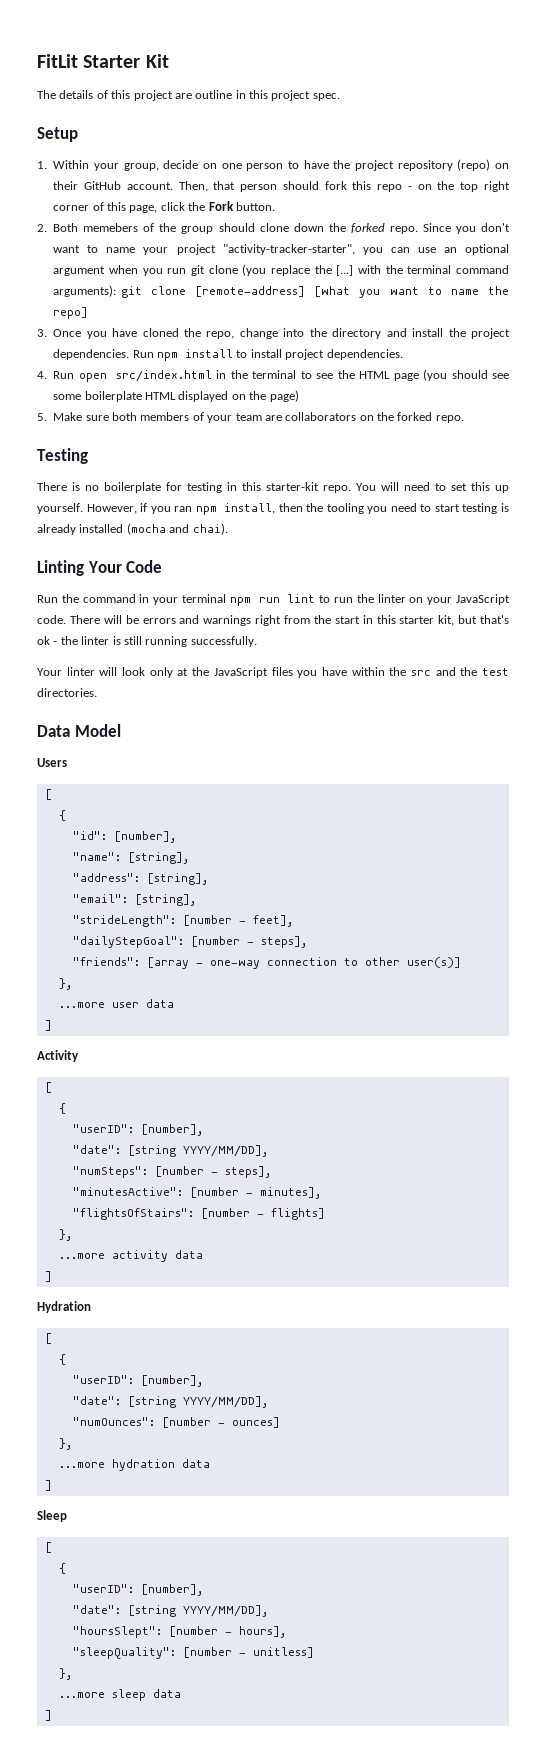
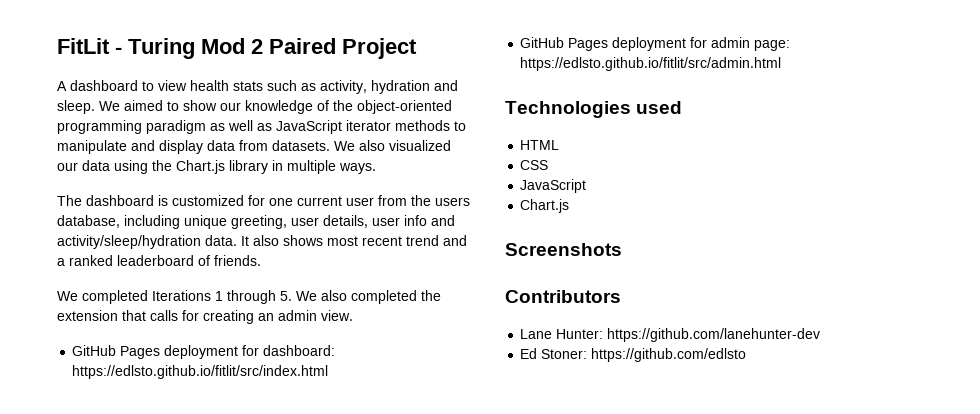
[83,54,169,68] [37,90,340,101] [37,127,78,142] [37,159,509,171] [53,181,511,192] [53,201,275,213] [37,223,511,234] [53,244,509,255] [53,264,509,276] [53,285,509,298] [53,307,89,319] [37,328,510,339] [53,349,403,361] [37,369,509,382] [53,390,299,402] [37,412,464,423] [37,448,88,464] [37,482,509,493] [37,503,509,515] [37,523,228,535] [37,560,163,576] [37,594,511,606] [37,615,509,626] [37,636,257,647] [37,667,509,678] [37,688,97,697] [37,724,121,737] [37,758,67,767] [44,789,52,800] [58,810,66,821] [72,831,176,843] [72,852,189,864] [72,873,208,885] [72,894,196,906] [72,915,293,927] [72,936,307,948] [72,957,461,969] [58,978,72,990] [58,999,174,1008] [44,1020,52,1031] [37,1050,79,1062] [44,1082,52,1093] [58,1103,66,1114] [72,1124,203,1136] [72,1145,268,1157] [72,1166,271,1178] [72,1187,321,1199] [72,1208,325,1220] [58,1229,72,1241] [58,1250,203,1262] [44,1271,52,1282] [37,1301,91,1313] [44,1333,52,1344] [58,1354,66,1365] [72,1375,203,1387] [72,1396,268,1408] [72,1417,280,1428] [58,1438,72,1450] [58,1459,210,1471] [44,1480,52,1491] [37,1510,67,1522] [44,1542,52,1553] [58,1563,66,1574] [72,1584,203,1596] [72,1605,268,1617] [72,1626,286,1638] [72,1647,314,1659] [58,1668,72,1680] [58,1689,181,1701] [44,1710,52,1721] Starter Kit // The details of this project are outline in this project spec. // Setup // 1. Within your group, decide on one person to have the project repository (repo) on their GitHub account. Then, that person should fork this repo - on the top right corner of this page, click the Fork button. // 2. Both memebers of the group should clone down the forked repo. Since you don't want to name your project "activity-tracker-starter", you can use an optional argument when you run git clone (you replace the [...] with the terminal command arguments): git clone [remote-address] [what you want to name the repo] // 3. Once you have cloned the repo, change into the directory and install the project dependencies. Run npm install to install project dependencies. // 4. Run open src/index.html in the terminal to see the HTML page (you should see some boilerplate HTML displayed on the page) // 5. Make sure both members of your team are collaborators on the forked repo. // Testing // There is no boilerplate for testing in this starter-kit repo. You will need to set this up yourself. However, if you ran npm install, then the tooling you need to start testing is already installed (mocha and chai). // Linting Your Code // Run the command in your terminal npm run lint to run the linter on your JavaScript code. There will be errors and warnings right from the start in this starter kit, but that's ok - the linter is still running successfully. // Your linter will look only at the JavaScript files you have within the src and the test directories. // Data Model // Users // [ // { // "id": [number], // "name": [string], // "address": [string], // "email": [string], // "strideLength": [number - feet], // "dailyStepGoal": [number - steps], // "friends": [array - one-way connection to other user(s)] // }, // ...more user data // ] // Activity // [ // { // "userID": [number], // "date": [string YYYY/MM/DD], // "numSteps": [number - steps], // "minutesActive": [number - minutes], // "flightsOfStairs": [number - flights] // }, // ...more activity data // ] // Hydration // [ // { // "userID": [number], // "date": [string YYYY/MM/DD], // "numOunces": [number - ounces] // }, // ...more hydration data // ] // Sleep // [ // { // "userID": [number], // "date": [string YYYY/MM/DD], // "hoursSlept": [number - hours], // "sleepQuality": [number - unitless] // }, // ...more sleep data // ] -> [115,38,417,59] [57,80,458,94] [57,100,452,114] [57,120,466,134] [57,140,451,154] [57,160,376,174] [57,195,470,206] [57,215,455,229] [57,235,467,249] [57,255,261,266] [57,290,441,304] [57,310,353,324] [72,345,336,359] [72,365,329,379] [520,37,791,51] [520,57,782,71] [505,101,683,118] [520,140,560,150] [520,160,549,170] [520,179,587,193] [520,199,570,213] [505,243,622,256] [505,290,621,303] [520,328,821,342] [520,348,747,362] - Turing Mod 2 Paired Project // A dashboard to view health stats such as activity, hydration and sleep. We aimed to show our knowledge of the object-oriented programming paradigm as well as JavaScript iterator methods to manipulate and display data from datasets. We also visualized our data using the Chart.js library in multiple ways. // The dashboard is customized for one current user from the users database, including unique greeting, user details, user info and activity/sleep/hydration data. It also shows most recent trend and a ranked leaderboard of friends. // We completed Iterations 1 through 5. We also completed the extension that calls for creating an admin view. // GitHub Pages deployment for dashboard: https://edlsto.github.io/fitlit/src/index.html // GitHub Pages deployment for admin page: https://edlsto.github.io/fitlit/src/admin.html // Technologies used // HTML // CSS // JavaScript // Chart.js // Screenshots // Contributors // Lane Hunter: https://github.com/lanehunter-dev // Ed Stoner: https://github.com/edlsto

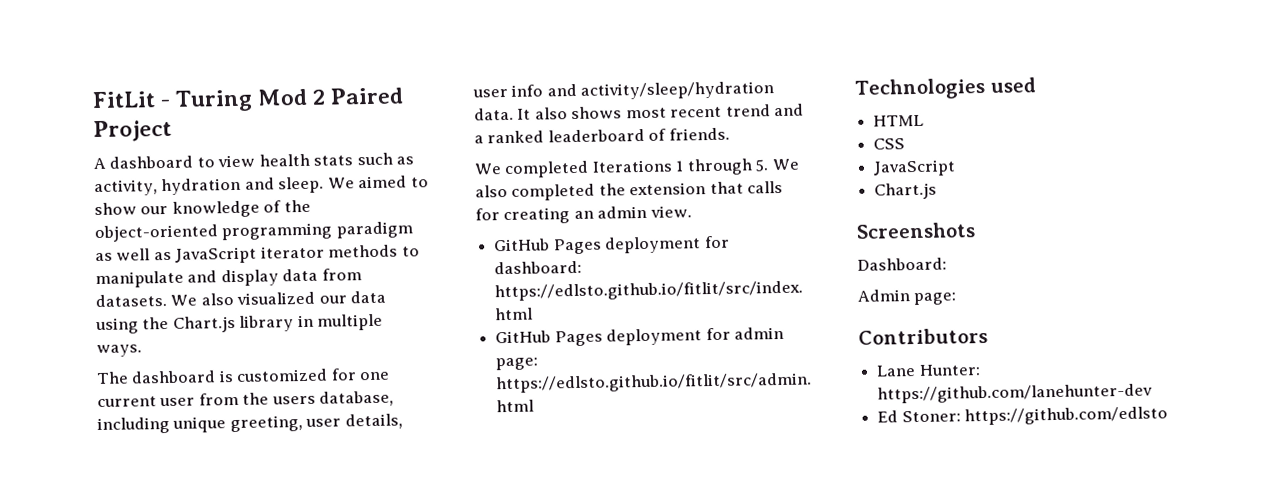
(622, 249) none -> [857,257,947,271] [857,289,957,306] // Dashboard: // Admin page:

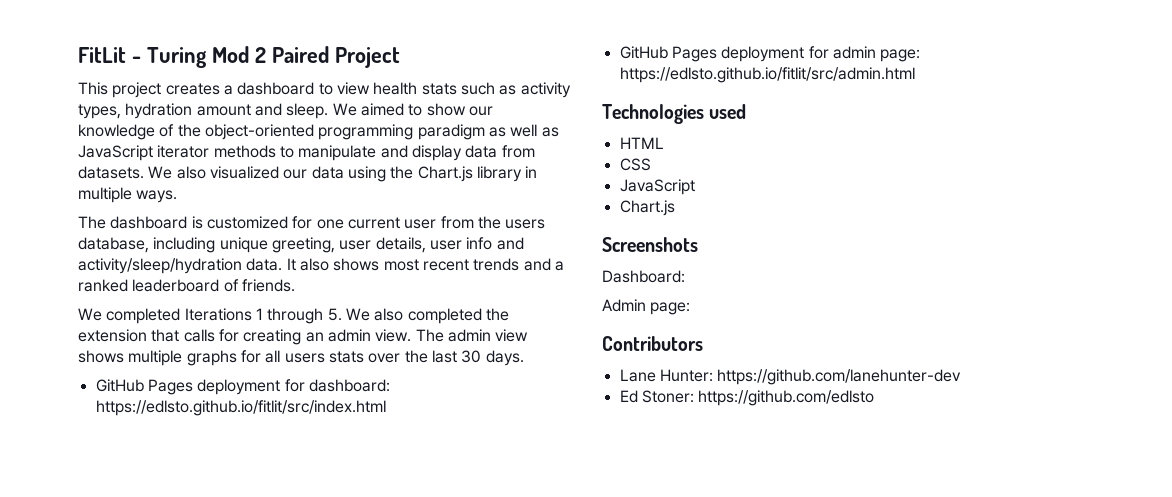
[93,157,106,170] A -> [78,82,233,98] This project creates a
[94,177,242,197] activity, hydration -> [520,82,571,98] [78,103,251,119] activity types, hydration amount
[725,104,771,117] trend -> [473,258,520,271] trends
(692, 211) none -> [415,329,529,342] [78,350,524,366] The admin view shows multiple graphs for all users stats over the last 30 days.

